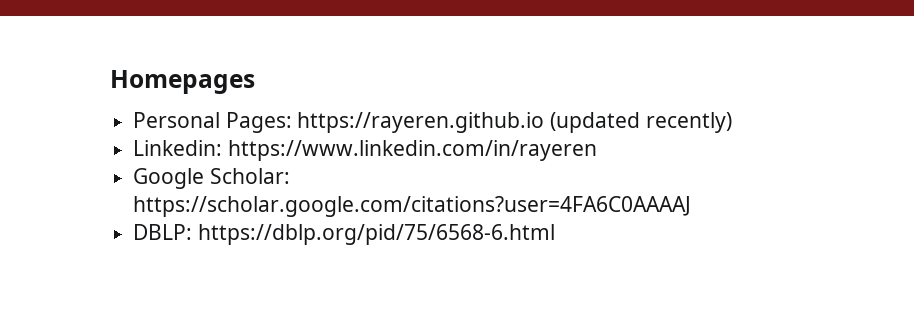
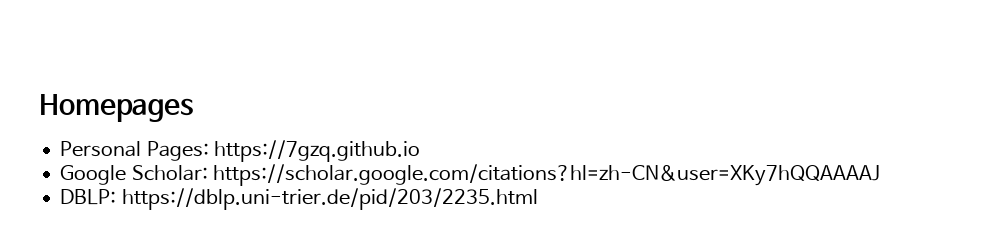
[297,112,732,133] [133,140,597,161] https://rayeren.github.io (updated recently) // Linkedin: https://www.linkedin.com/in/rayeren -> [213,140,420,162] https://7gzq.github.io
[133,196,692,217] https://scholar.google.com/citations?user=4FA6C0AAAAJ -> [212,164,880,186] https://scholar.google.com/citations?hl=zh-CN&user=XKy7hQQAAAAJ
[197,224,555,245] https://dblp.org/pid/75/6568-6.html -> [121,188,538,210] https://dblp.uni-trier.de/pid/203/2235.html

